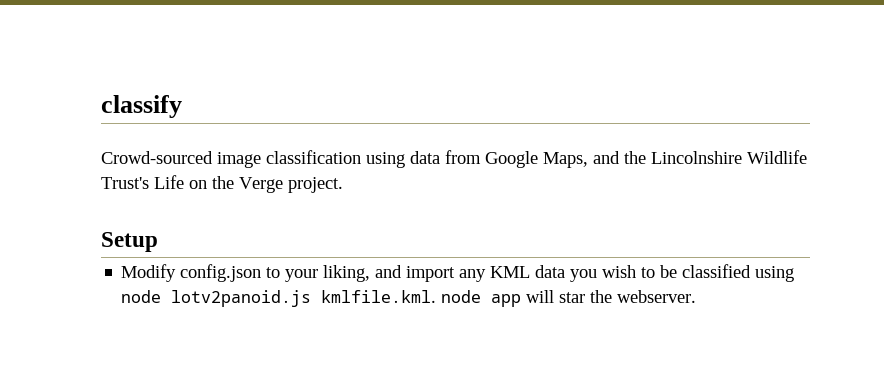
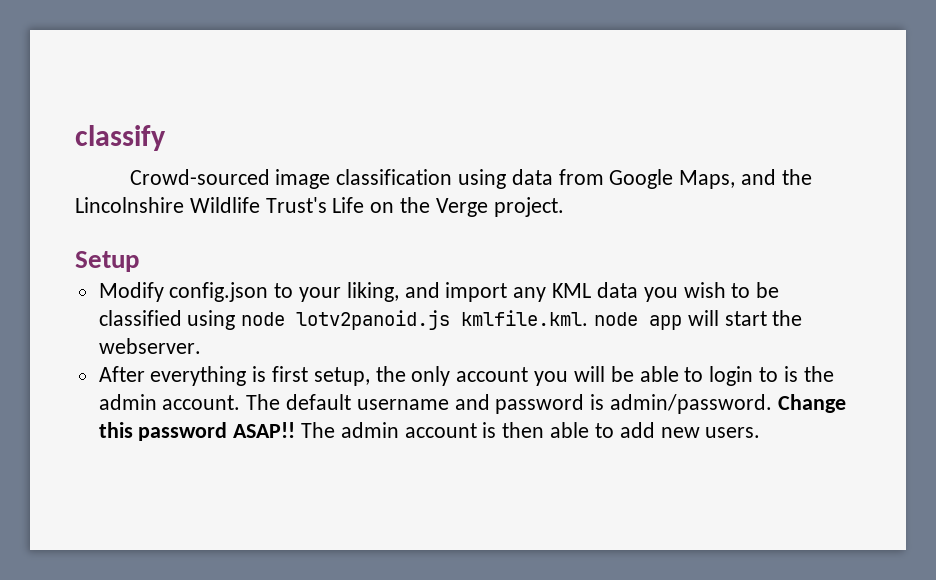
[559,292,586,303] star -> [724,311,767,326] start
(697, 296) none -> [98,366,834,386] [98,394,846,414] [98,422,761,441] // After everything is first setup, the only account you will be able to login to is the admin account. The default username and password is admin/password. Change this password ASAP!! The admin account is then able to add new users.

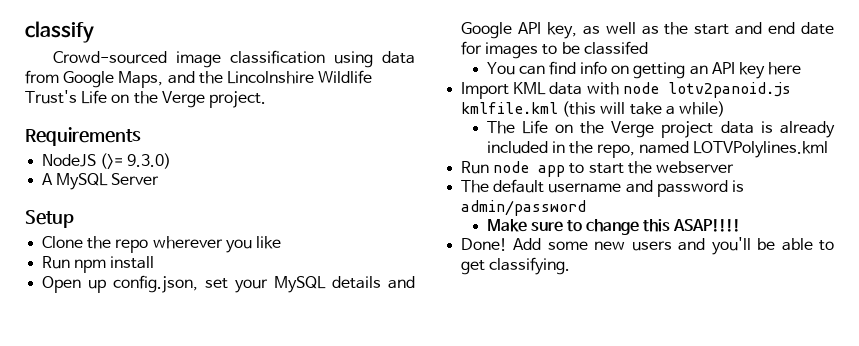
[75,251,139,272] [98,282,780,302] [98,310,589,330] Setup // Modify config.json to your liking, and import any KML data you wish to be classified using node lotv2panoid.js kmlfile.kml. -> [25,127,141,146] [42,153,172,169] [42,173,160,190] [25,210,74,228] [42,236,281,253] [42,256,155,273] [42,275,415,293] [461,22,834,39] [461,41,648,59] [486,61,802,79] [461,82,791,99] [461,101,725,117] [486,120,835,138] [486,141,829,158] [461,161,490,174] Requirements // NodeJS (>= 9.3.0) // A MySQL Server // Setup // Clone the repo wherever you like // Run npm install // Open up config.json, set your MySQL details and Google API key, as well as the start and end date for images to be classifed // You can find info on getting an API key here // Import KML data with node lotv2panoid.js kmlfile.kml (this will take a while) // The Life on the Verge project data is already included in the repo, named LOTVPolylines.kml // Run
[687,310,719,326] will -> [569,163,585,174] to
[98,338,201,354] [98,366,834,386] [98,394,241,410] webserver. // After everything is first setup, the only account you will be able to login to is the admin account. -> [655,161,734,173] webserver //
[610,394,846,414] [98,422,761,441] admin/password. Change this password ASAP!! The admin account is then able to add new users. -> [461,200,587,216] [486,219,741,235] [461,237,834,255] [461,257,571,275] admin/password // Make sure to change this ASAP!!!! // Done! Add some new users and you'll be able to get classifying.

